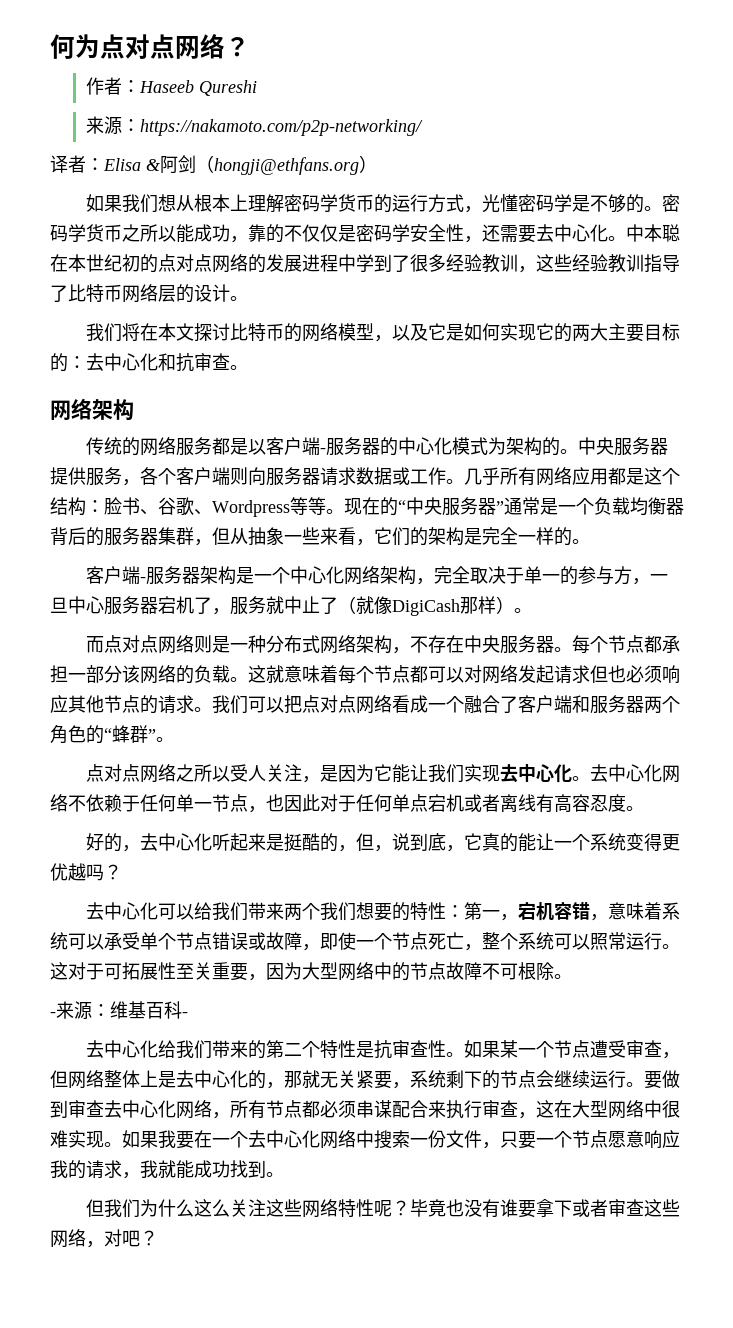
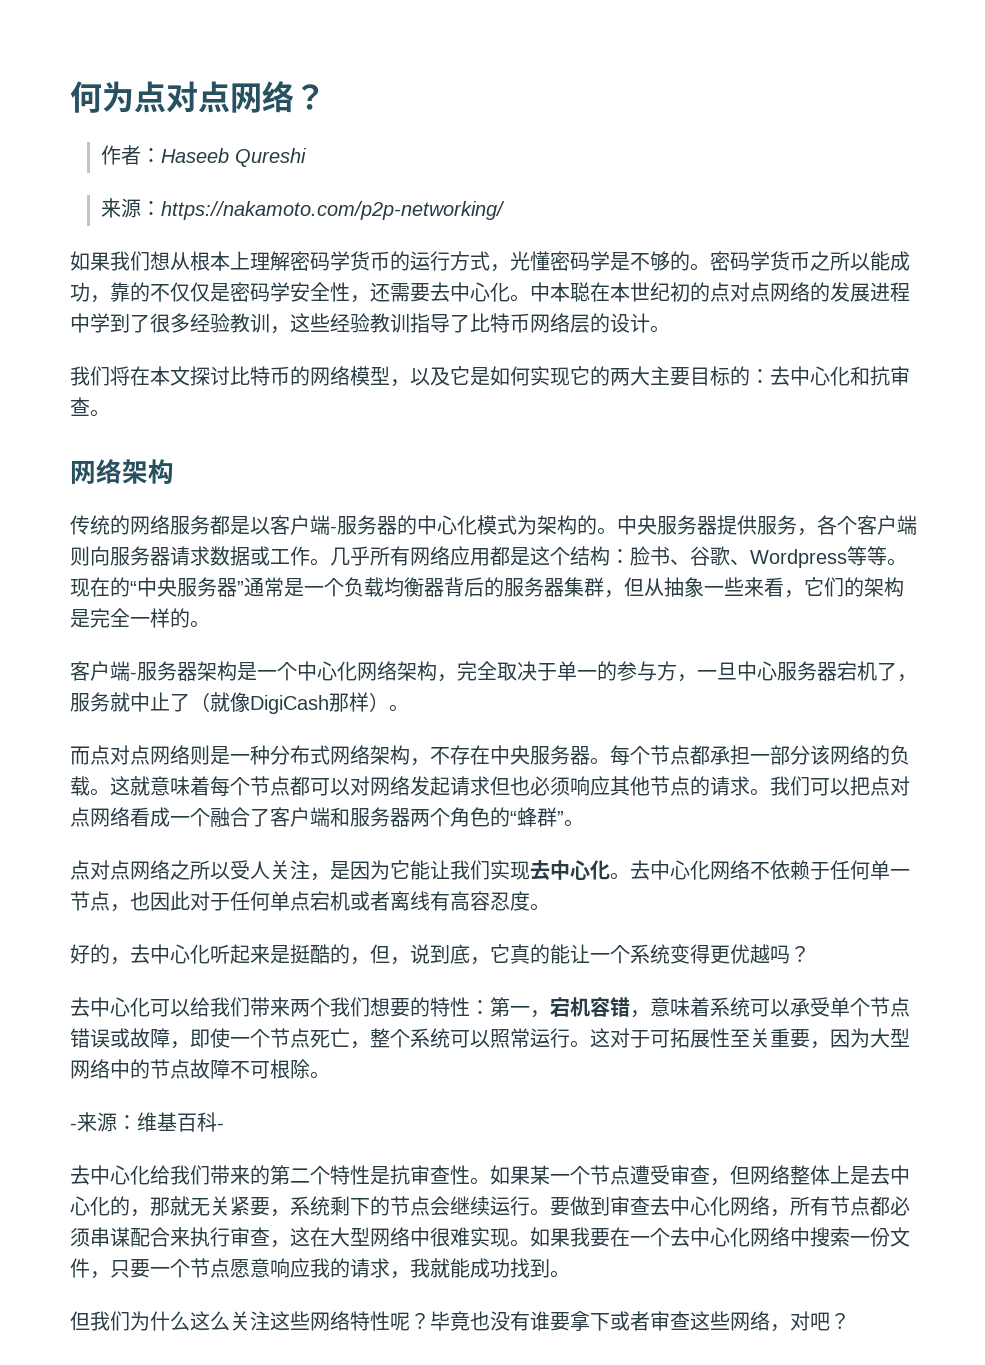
[50,155,377,175] // 译者：Elisa &阿剑（hongji@ethfans.org） -> (506, 210) none

